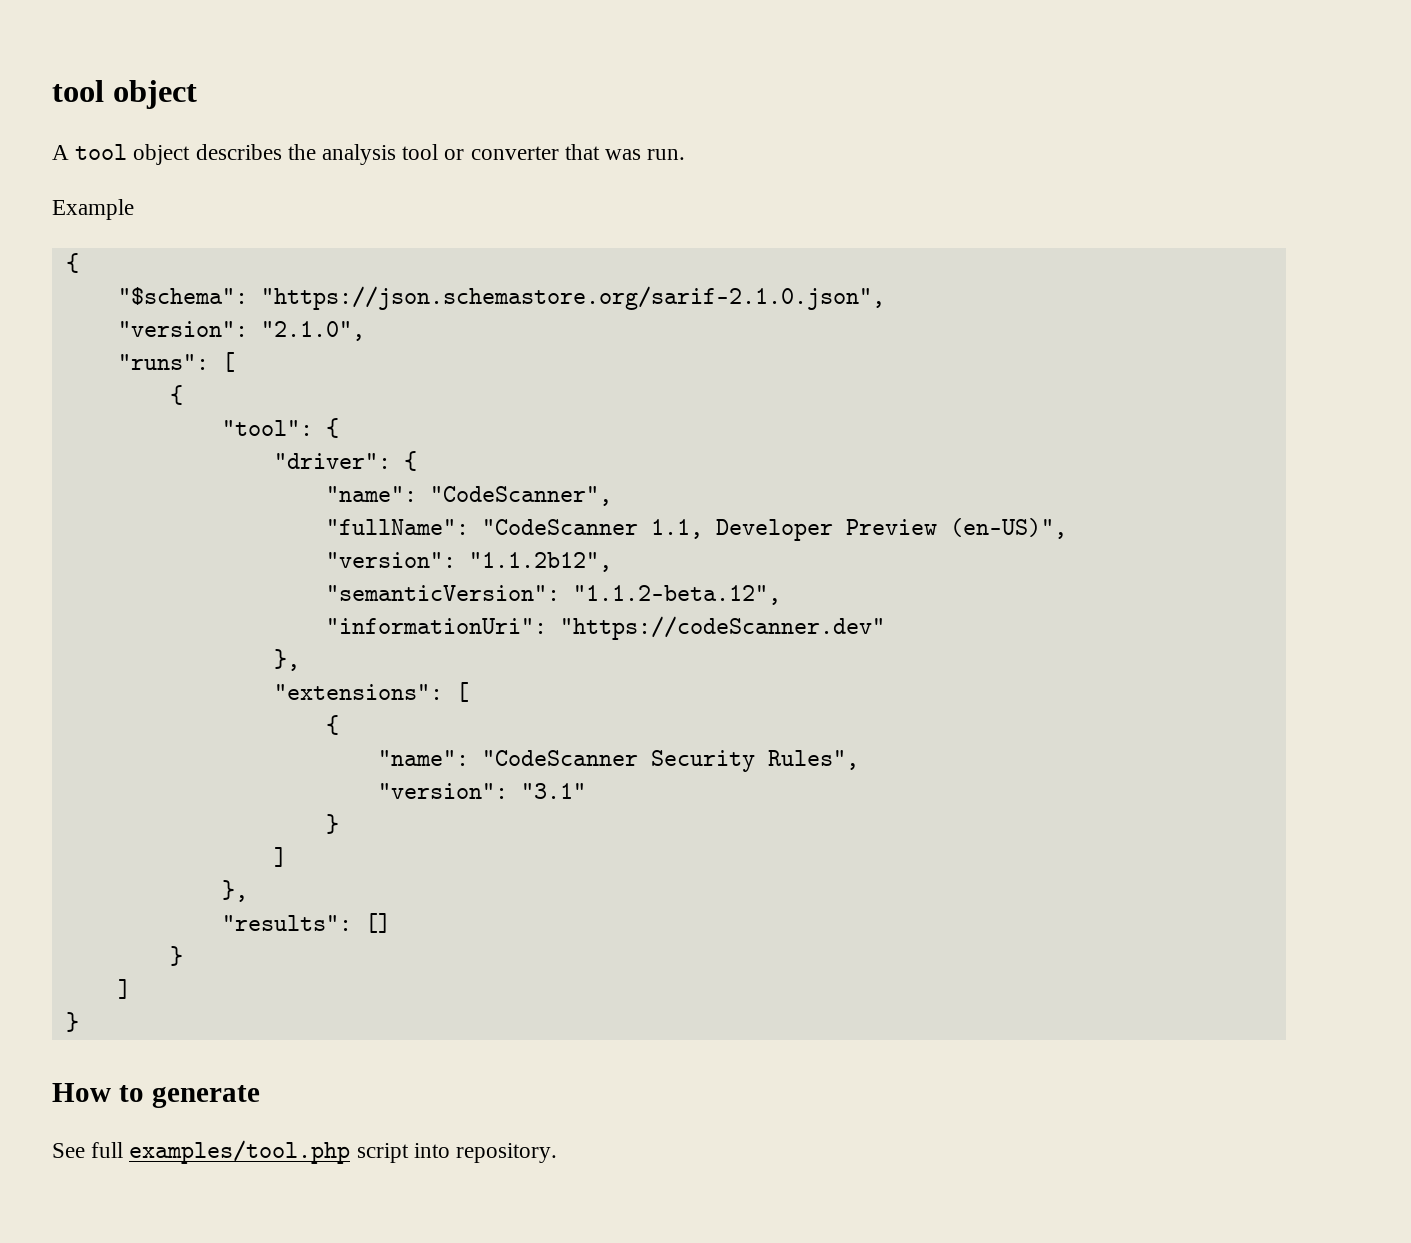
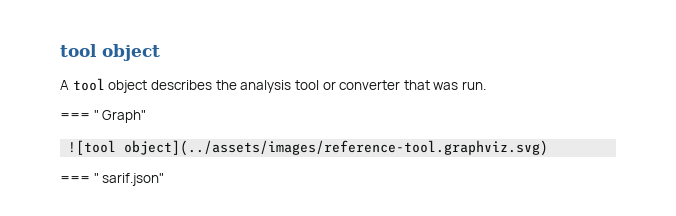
[52,199,134,220] [65,253,79,273] [117,286,885,310] [117,321,365,341] [117,352,235,372] [169,385,183,405] [221,418,339,438] [273,451,417,471] [325,486,612,506] [325,518,1067,541] [325,552,612,572] [325,585,781,605] [325,616,885,640] [273,649,300,671] [273,682,469,702] [325,715,339,735] [377,750,859,772] [377,783,586,799] [325,814,339,834] [273,847,287,867] [221,880,248,902] [221,913,391,933] [169,946,183,966] [117,979,131,999] [65,1012,79,1032] [52,1083,260,1108] [52,1140,558,1164] Example // { // "$schema": "https://json.schemastore.org/sarif-2.1.0.json", // "version": "2.1.0", // "runs": [ // { // "tool": { // "driver": { // "name": "CodeScanner", // "fullName": "CodeScanner 1.1, Developer Preview (en-US)", // "version": "1.1.2b12", // "semanticVersion": "1.1.2-beta.12", // "informationUri": "https://codeScanner.dev" // }, // "extensions": [ // { // "name": "CodeScanner Security Rules", // "version": "3.1" // } // ] // }, // "results": [] // } // ] // } // How to generate // See full examples/tool.php script into repository. -> [60,110,147,123] [68,140,549,156] [60,173,165,186] === " Graph" // ![tool object](../assets/images/reference-tool.graphviz.svg) // === " sarif.json"

